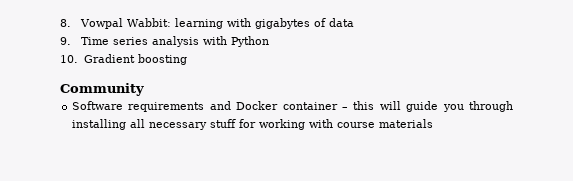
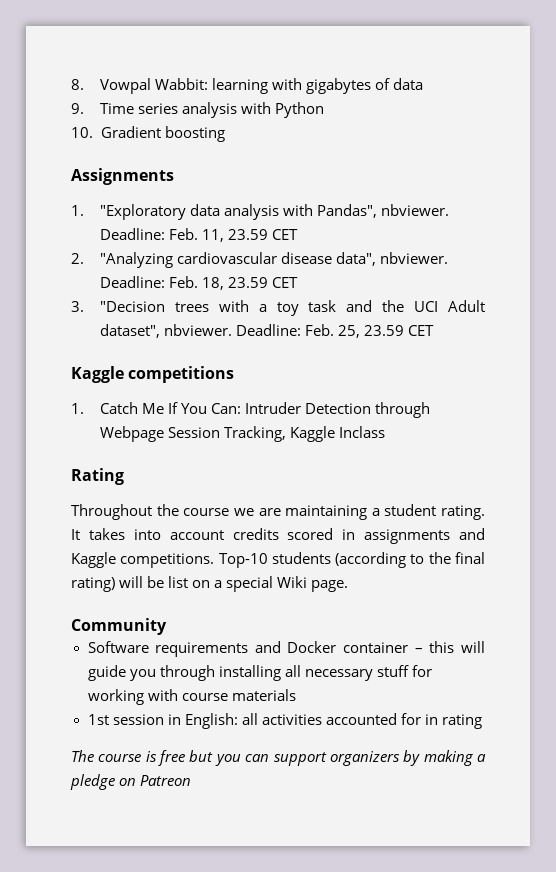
(187, 59) none -> [71,168,174,185] [71,204,450,220] [99,228,299,242] [71,252,449,268] [99,276,299,290] [71,300,485,316] [99,324,435,338] [71,366,235,383] [71,402,431,418] [99,426,386,442] [71,468,124,485] [71,504,485,520] [71,528,485,544] [71,552,486,568] [71,576,349,592] // Assignments // 1. "Exploratory data analysis with Pandas", nbviewer. Deadline: Feb. 11, 23.59 CET // 2. "Analyzing cardiovascular disease data", nbviewer. Deadline: Feb. 18, 23.59 CET // 3. "Decision trees with a toy task and the UCI Adult dataset", nbviewer. Deadline: Feb. 25, 23.59 CET // Kaggle competitions // 1. Catch Me If You Can: Intruder Detection through Webpage Session Tracking, Kaggle Inclass // Rating // Throughout the course we are maintaining a student rating. It takes into account credits scored in assignments and Kaggle competitions. Top-10 students (according to the final rating) will be list on a special Wiki page.
(434, 123) none -> [87,713,482,729] [71,750,487,766] [70,774,192,790] // 1st session in English: all activities accounted for in rating // The course is free but you can support organizers by making a pledge on Patreon

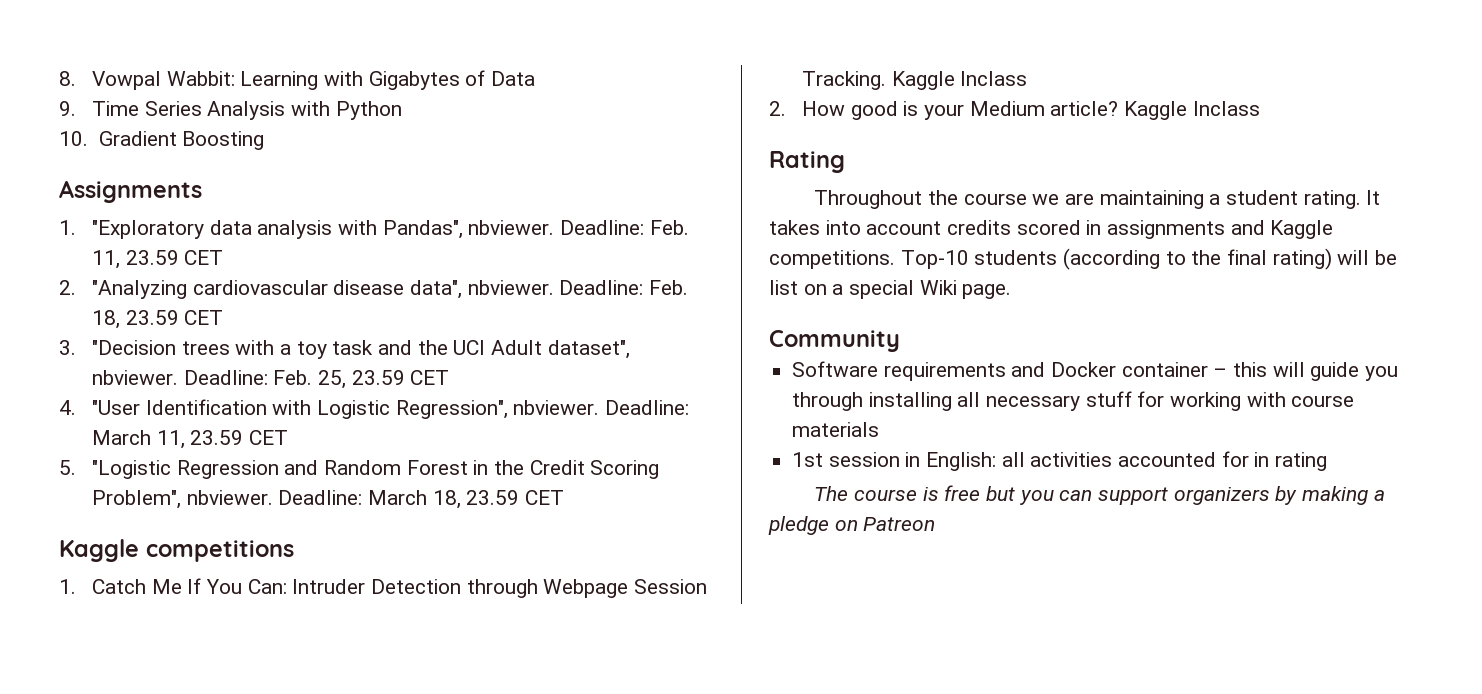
[212,78,424,94] learning with gigabytes of data -> [240,70,536,90] Learning with Gigabytes of Data
[138,102,238,118] series analysis -> [144,101,286,120] Series Analysis
[164,126,225,142] boosting -> [182,131,265,150] Boosting
(435, 330) none -> [59,399,690,419] [91,430,289,449] [59,460,660,479] [91,490,565,509] // 4. "User Identification with Logistic Regression", nbviewer. Deadline: March 11, 23.59 CET // 5. "Logistic Regression and Random Forest in the Credit Scoring Problem", nbviewer. Deadline: March 18, 23.59 CET
[224,426,287,442] Tracking, -> [801,71,1028,90] [769,101,1119,120] Tracking. Kaggle Inclass // 2. How good is your Medium article?

